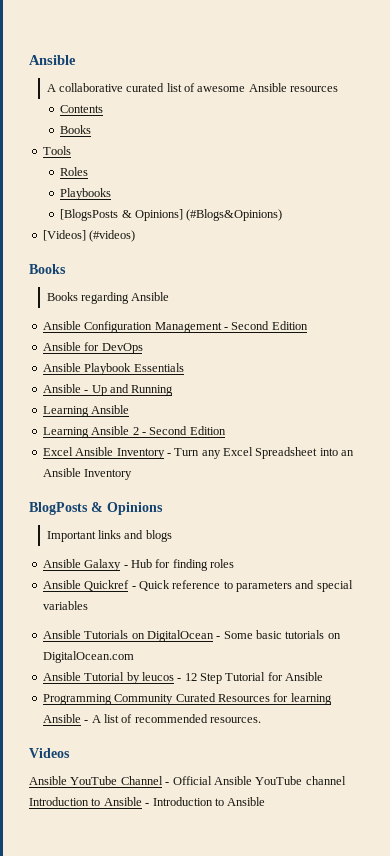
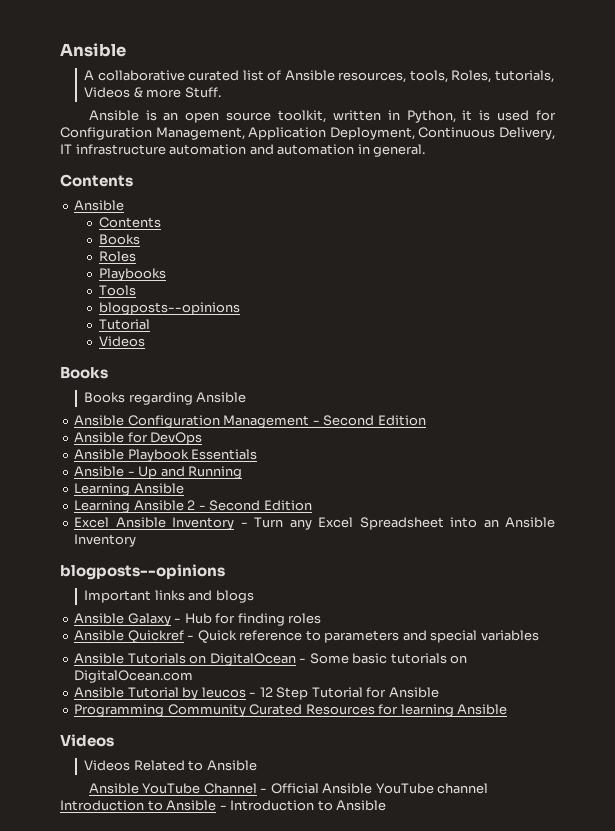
[197,83,339,92] awesome Ansible resources -> [284,70,554,83] [84,87,221,98] [88,110,556,123] [60,127,555,140] [60,144,426,157] [60,174,133,187] [74,200,125,211] Ansible resources, tools, Roles, tutorials, Videos & more Stuff. // Ansible is an open source toolkit, written in Python, it is used for Configuration Management, Application Deployment, Continuous Delivery, IT infrastructure automation and automation in general. // Contents // Ansible
[42,146,71,155] // Tools -> (140, 239) none
[60,209,283,221] [42,230,136,242] [BlogsPosts & Opinions] (#Blogs&Opinions) // [Videos] (#videos) -> [98,285,136,296] [98,302,240,315] [98,319,150,330] [98,336,145,347] Tools // blogposts--opinions // Tutorial // Videos
[29,502,163,515] BlogPosts & Opinions -> [60,564,225,580] blogposts--opinions
[84,714,261,723] [29,748,70,758] - A list of recommended resources. // Videos -> [60,734,114,747] [84,760,257,771] // Videos // Videos Related to Ansible

